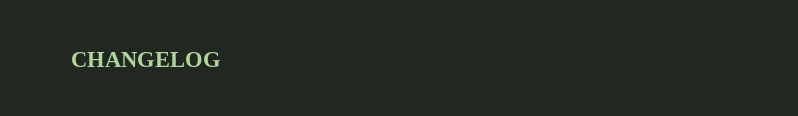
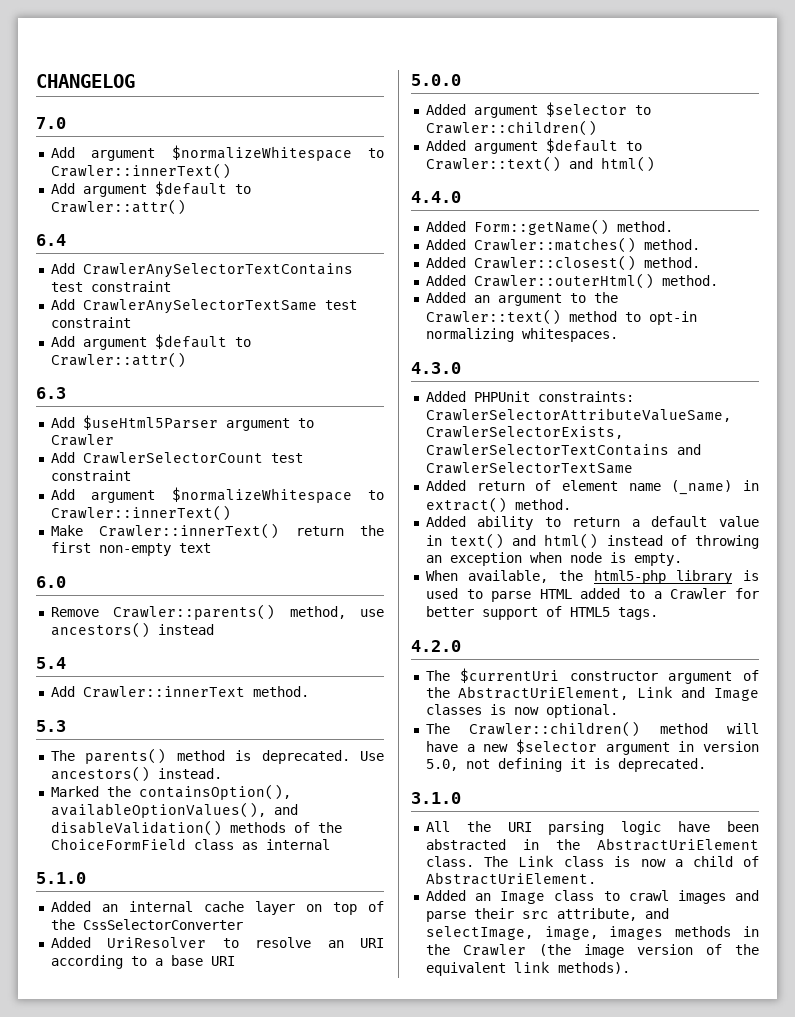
(221, 59) none -> [36,117,66,129] [50,145,384,161] [50,163,231,179] [50,181,251,197] [50,199,186,215] [36,234,66,246] [50,263,353,278] [50,281,171,292] [50,299,357,314] [50,317,131,328] [50,334,251,350] [50,352,186,368] [36,387,66,399] [50,415,314,431] [50,434,114,446] [50,452,303,464] [50,470,131,481] [50,487,384,503] [50,505,231,521] [50,523,384,539] [50,542,211,556] [36,576,66,588] [50,604,384,620] [50,622,214,638] [36,657,66,669] [50,686,309,698] [36,720,66,732] [50,748,385,764] [50,766,222,782] [50,784,291,800] [50,802,298,818] [50,820,342,836] [50,838,330,850] [36,872,86,884] [50,901,384,915] [50,919,243,930] [50,937,384,948] [50,955,235,969] [411,74,461,86] [425,102,651,118] [425,120,597,136] [425,138,642,154] [425,156,655,172] [411,191,461,203] [425,219,673,235] [425,237,700,253] [425,255,700,271] [425,273,718,289] [425,292,618,306] [425,309,697,325] [425,328,618,342] [411,362,461,374] [425,391,634,402] [425,408,731,422] [425,426,623,439] [425,444,701,456] [425,462,633,474] [425,480,759,495] [425,497,571,513] [425,516,759,530] [425,533,759,549] [425,552,682,566] [425,570,759,584] [425,588,759,602] [425,606,658,620] [411,640,461,652] [425,668,759,684] [425,686,759,701] [425,704,618,718] [425,721,759,737] [425,739,759,755] [425,758,706,772] [411,792,461,804] [425,821,759,835] [425,838,759,851] [425,855,759,867] [425,872,596,885] [425,890,759,904] [425,908,669,922] [425,926,759,940] [425,944,759,958] [425,961,630,976] // 7.0 // Add argument $normalizeWhitespace to Crawler::innerText() // Add argument $default to Crawler::attr() // 6.4 // Add CrawlerAnySelectorTextContains test constraint // Add CrawlerAnySelectorTextSame test constraint // Add argument $default to Crawler::attr() // 6.3 // Add $useHtml5Parser argument to Crawler // Add CrawlerSelectorCount test constraint // Add argument $normalizeWhitespace to Crawler::innerText() // Make Crawler::innerText() return the first non-empty text // 6.0 // Remove Crawler::parents() method, use ancestors() instead // 5.4 // Add Crawler::innerText method. // 5.3 // The parents() method is deprecated. Use ancestors() instead. // Marked the containsOption(), availableOptionValues(), and disableValidation() methods of the ChoiceFormField class as internal // 5.1.0 // Added an internal cache layer on top of the CssSelectorConverter // Added UriResolver to resolve an URI according to a base URI // 5.0.0 // Added argument $selector to Crawler::children() // Added argument $default to Crawler::text() and html() // 4.4.0 // Added Form::getName() method. // Added Crawler::matches() method. // Added Crawler::closest() method. // Added Crawler::outerHtml() method. // Added an argument to the Crawler::text() method to opt-in normalizing whitespaces. // 4.3.0 // Added PHPUnit constraints: CrawlerSelectorAttributeValueSame, CrawlerSelectorExists, CrawlerSelectorTextContains and CrawlerSelectorTextSame // Added return of element name (_name) in extract() method. // Added ability to return a default value in text() and html() instead of throwing an exception when node is empty. // When available, the html5-php library is used to parse HTML added to a Crawler for better support of HTML5 tags. // 4.2.0 // The $currentUri constructor argument of the AbstractUriElement, Link and Image classes is now optional. // The Crawler::children() method will have a new $selector argument in version 5.0, not defining it is deprecated. // 3.1.0 // All the URI parsing logic have been abstracted in the AbstractUriElement class. The Link class is now a child of AbstractUriElement. // Added an Image class to crawl images and parse their src attribute, and selectImage, image, images methods in the Crawler (the image version of the equivalent link methods).

